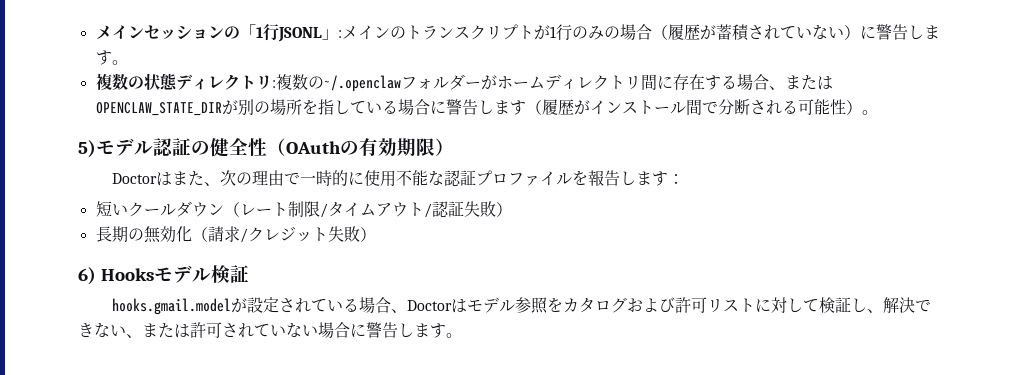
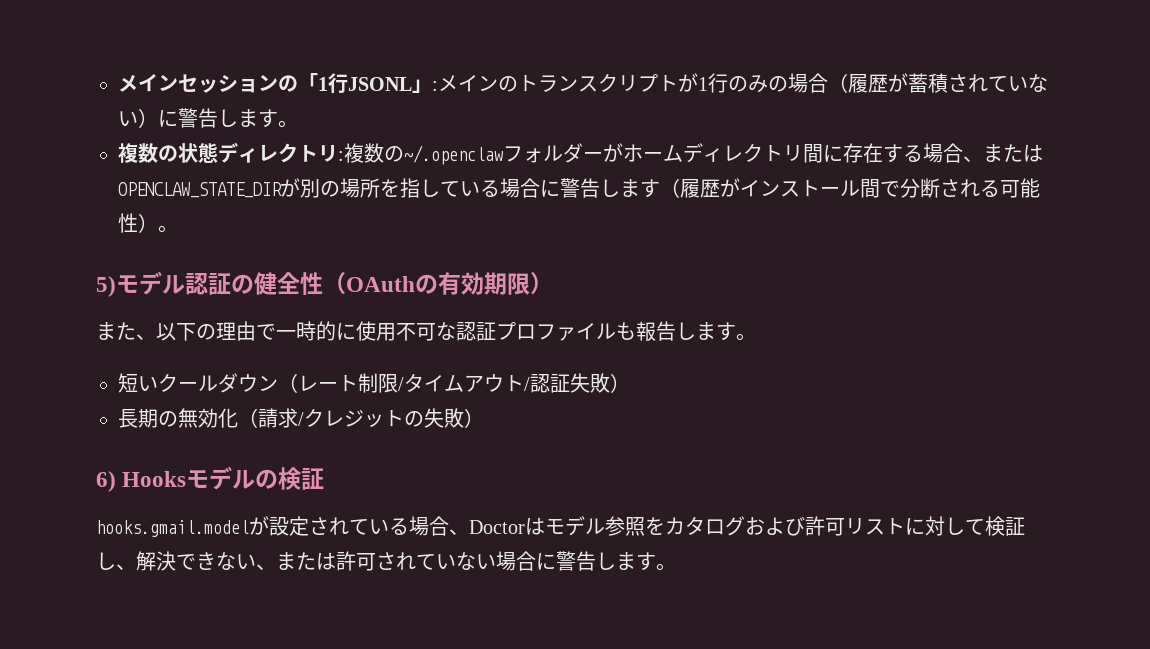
[112,170,237,186] Doctorはまた、次 -> [96,322,196,341] また、以下
[412,170,429,186] 能 -> [416,323,436,341] 可
[572,170,589,186] を -> [616,322,636,340] も
[668,174,685,184] ： -> [736,333,756,341] 。
(328, 234) none -> [404,411,424,427] の
(211, 275) none -> [255,469,279,489] の

